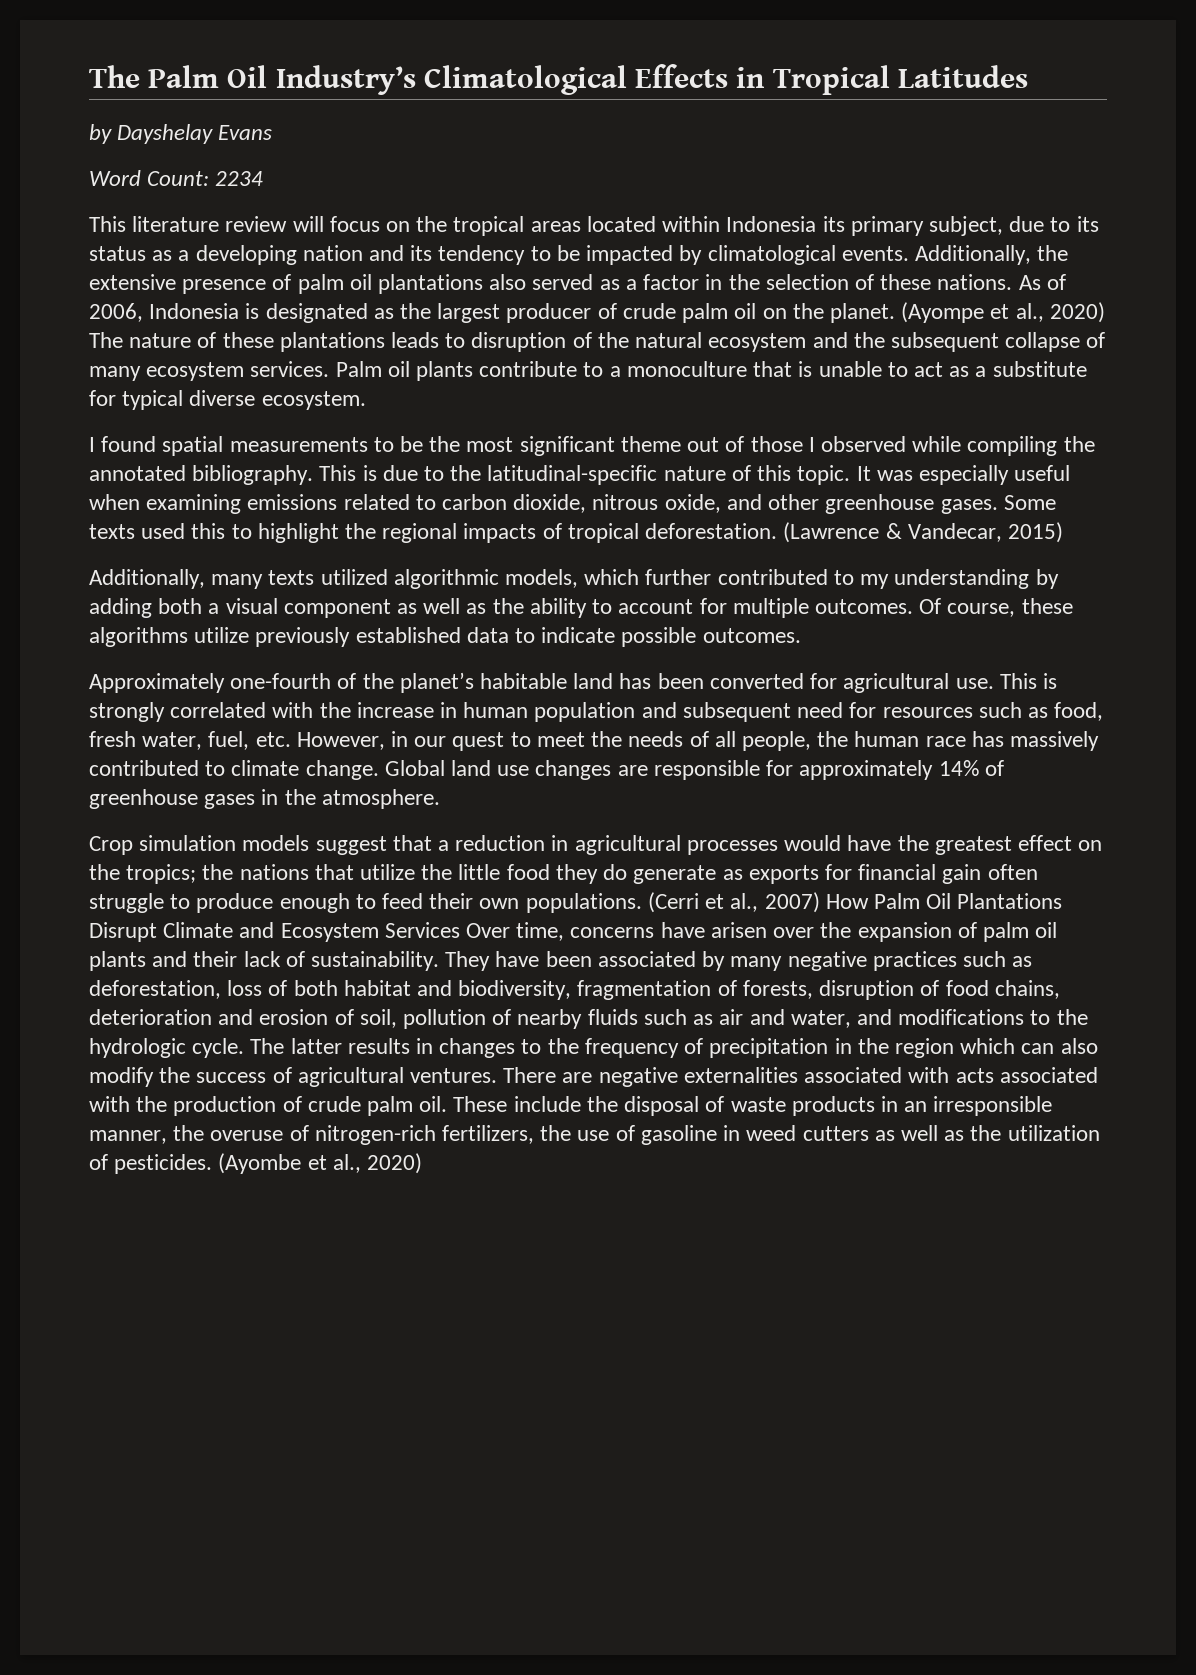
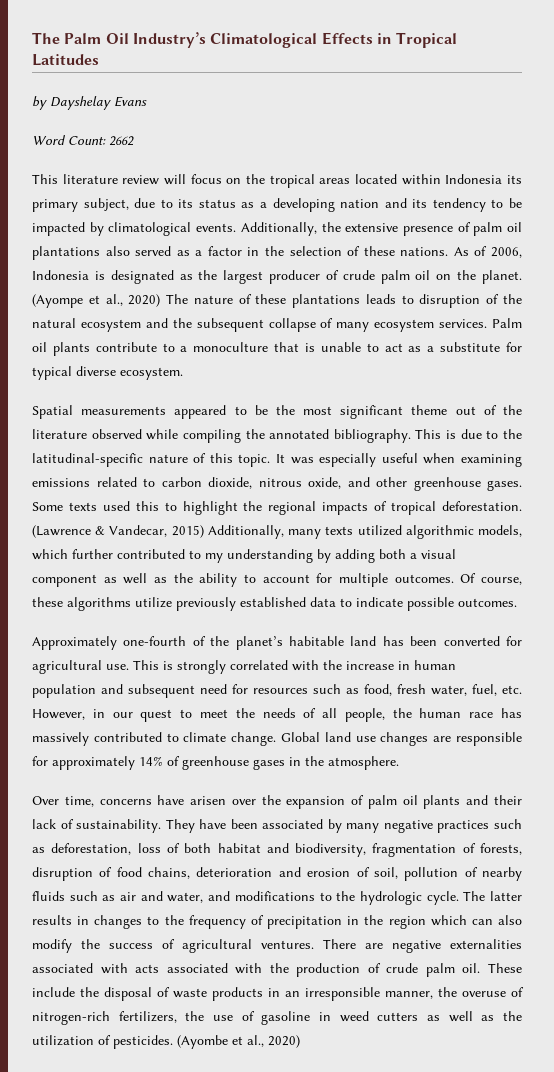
[215,171,264,186] 2234 -> [109,136,134,146] 2662
[89,436,368,456] I found spatial measurements -> [32,405,227,419] Spatial measurements appeared
[750,436,815,452] those I -> [503,405,522,415] [32,429,87,439] the literature
(1063, 532) // -> (204, 531) none
[89,835,1103,855] [89,864,1038,884] [89,892,1063,913] [89,922,460,942] Crop simulation models suggest that a reduction in agricultural processes would have the greatest effect on the tropics; the nations that utilize the little food they do generate as exports for financial gain often struggle to produce enough to feed their own populations. (Cerri et al., 2007) How Palm Oil Plantations Disrupt Climate and Ecosystem Services -> (399, 763) none

